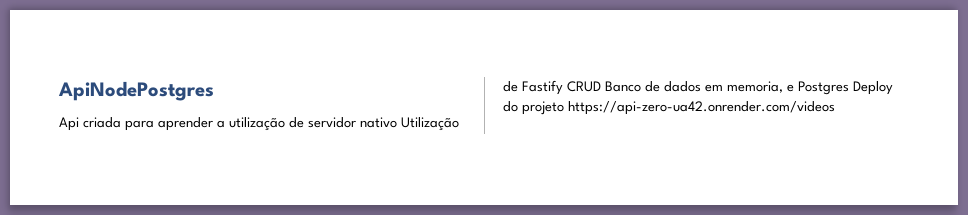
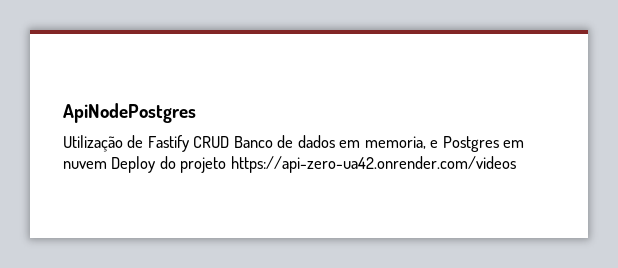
[59,117,397,131] Api criada para aprender a utilização de servidor nativo -> (196, 113) none
(849, 88) none -> [502,140,524,148] [63,161,107,169] em nuvem

